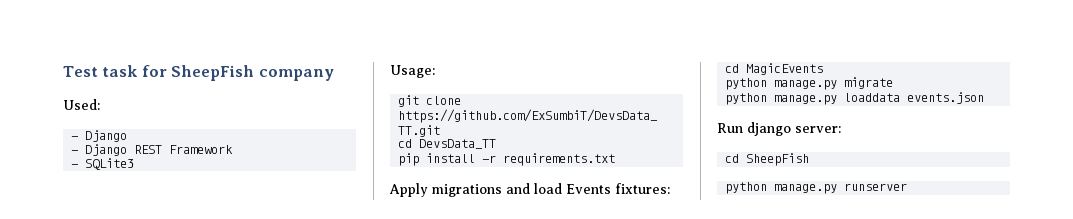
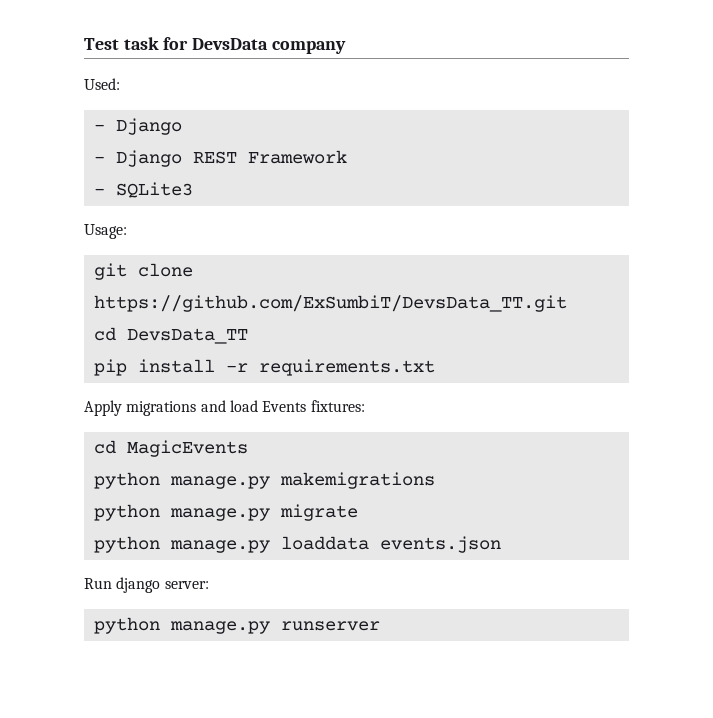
[171,65,255,81] SheepFish -> [192,38,269,50] DevsData
(824, 69) none -> [93,472,435,489] // python manage.py makemigrations
[725,153,810,166] // cd SheepFish -> (209, 585) none

